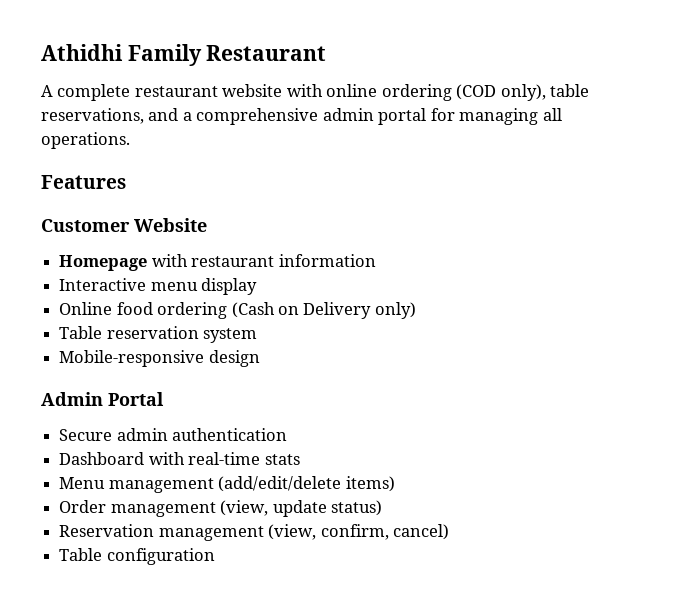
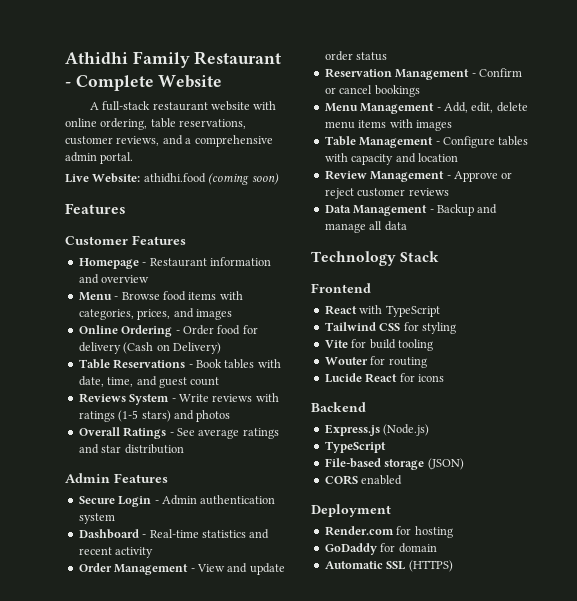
(327, 53) none -> [65,75,223,91] - Complete Website
[57,84,131,101] complete -> [102,101,151,111] full-stack
[381,84,590,101] [41,108,562,125] [41,132,130,149] ordering (COD only), table reservations, and a comprehensive admin portal for managing all operations. -> [100,118,247,130] [65,135,273,147] [65,152,134,164] [65,173,279,185] ordering, table reservations, customer reviews, and a comprehensive admin portal. // Live Website: athidhi.food (coming soon)
[134,218,207,232] Website -> [132,235,186,245] Features
[151,254,376,267] [59,278,258,295] [59,302,416,319] [59,326,258,343] [59,350,260,367] [41,392,164,406] [59,428,288,441] [59,452,300,465] [59,476,395,493] [59,500,382,517] [59,524,449,541] [59,548,215,565] with restaurant information // Interactive menu display // Online food ordering (Cash on Delivery only) // Table reservation system // Mobile-responsive design // Admin Portal // Secure admin authentication // Dashboard with real-time stats // Menu management (add/edit/delete items) // Order management (view, update status) // Reservation management (view, confirm, cancel) // Table configuration -> [142,257,271,267] [78,274,150,284] [78,291,243,301] [78,308,232,320] [78,325,258,337] [78,342,221,354] [78,359,281,369] [78,376,220,388] [78,393,279,405] [78,410,231,422] [78,427,279,439] [78,444,184,454] [65,473,168,483] [78,495,276,507] [78,513,115,524] [78,529,270,539] [78,547,154,558] [78,563,285,575] [324,51,388,61] [324,68,522,80] [324,85,420,97] [324,102,528,114] [324,119,452,131] [324,136,529,148] [324,153,458,165] [324,170,513,182] [324,188,449,199] [324,204,498,216] [324,221,407,233] [311,251,440,266] [311,283,371,293] [324,305,440,317] [324,322,456,334] [324,339,433,351] [324,356,427,368] [324,373,444,383] [311,402,366,412] [324,424,430,436] [324,441,386,453] [324,458,464,470] [324,475,403,485] [311,504,391,517] [324,526,453,538] [324,543,437,555] [324,560,453,572] - Restaurant information and overview // Menu - Browse food items with categories, prices, and images // Online Ordering - Order food for delivery (Cash on Delivery) // Table Reservations - Book tables with date, time, and guest count // Reviews System - Write reviews with ratings (1-5 stars) and photos // Overall Ratings - See average ratings and star distribution // Admin Features // Secure Login - Admin authentication system // Dashboard - Real-time statistics and recent activity // Order Management - View and update order status // Reservation Management - Confirm or cancel bookings // Menu Management - Add, edit, delete menu items with images // Table Management - Configure tables with capacity and location // Review Management - Approve or reject customer reviews // Data Management - Backup and manage all data // Technology Stack // Frontend // React with TypeScript // Tailwind CSS for styling // Vite for build tooling // Wouter for routing // Lucide React for icons // Backend // Express.js (Node.js) // TypeScript // File-based storage (JSON) // CORS enabled // Deployment // Render.com for hosting // GoDaddy for domain // Automatic SSL (HTTPS)

